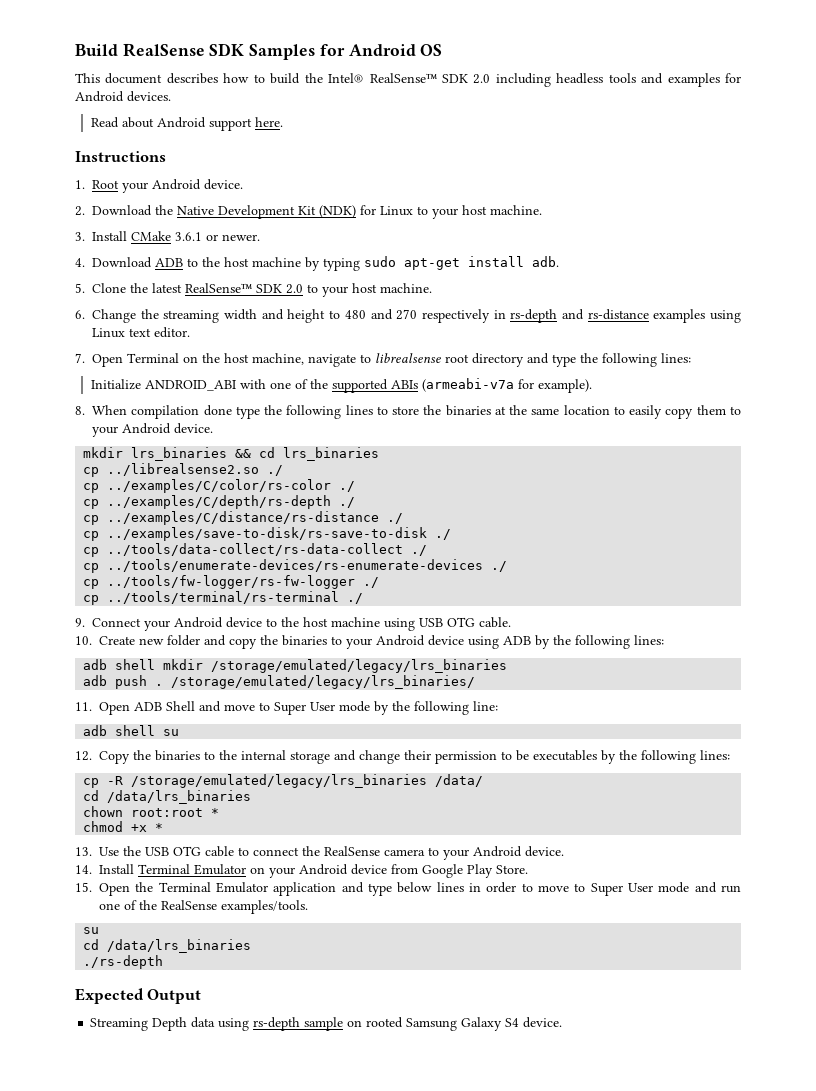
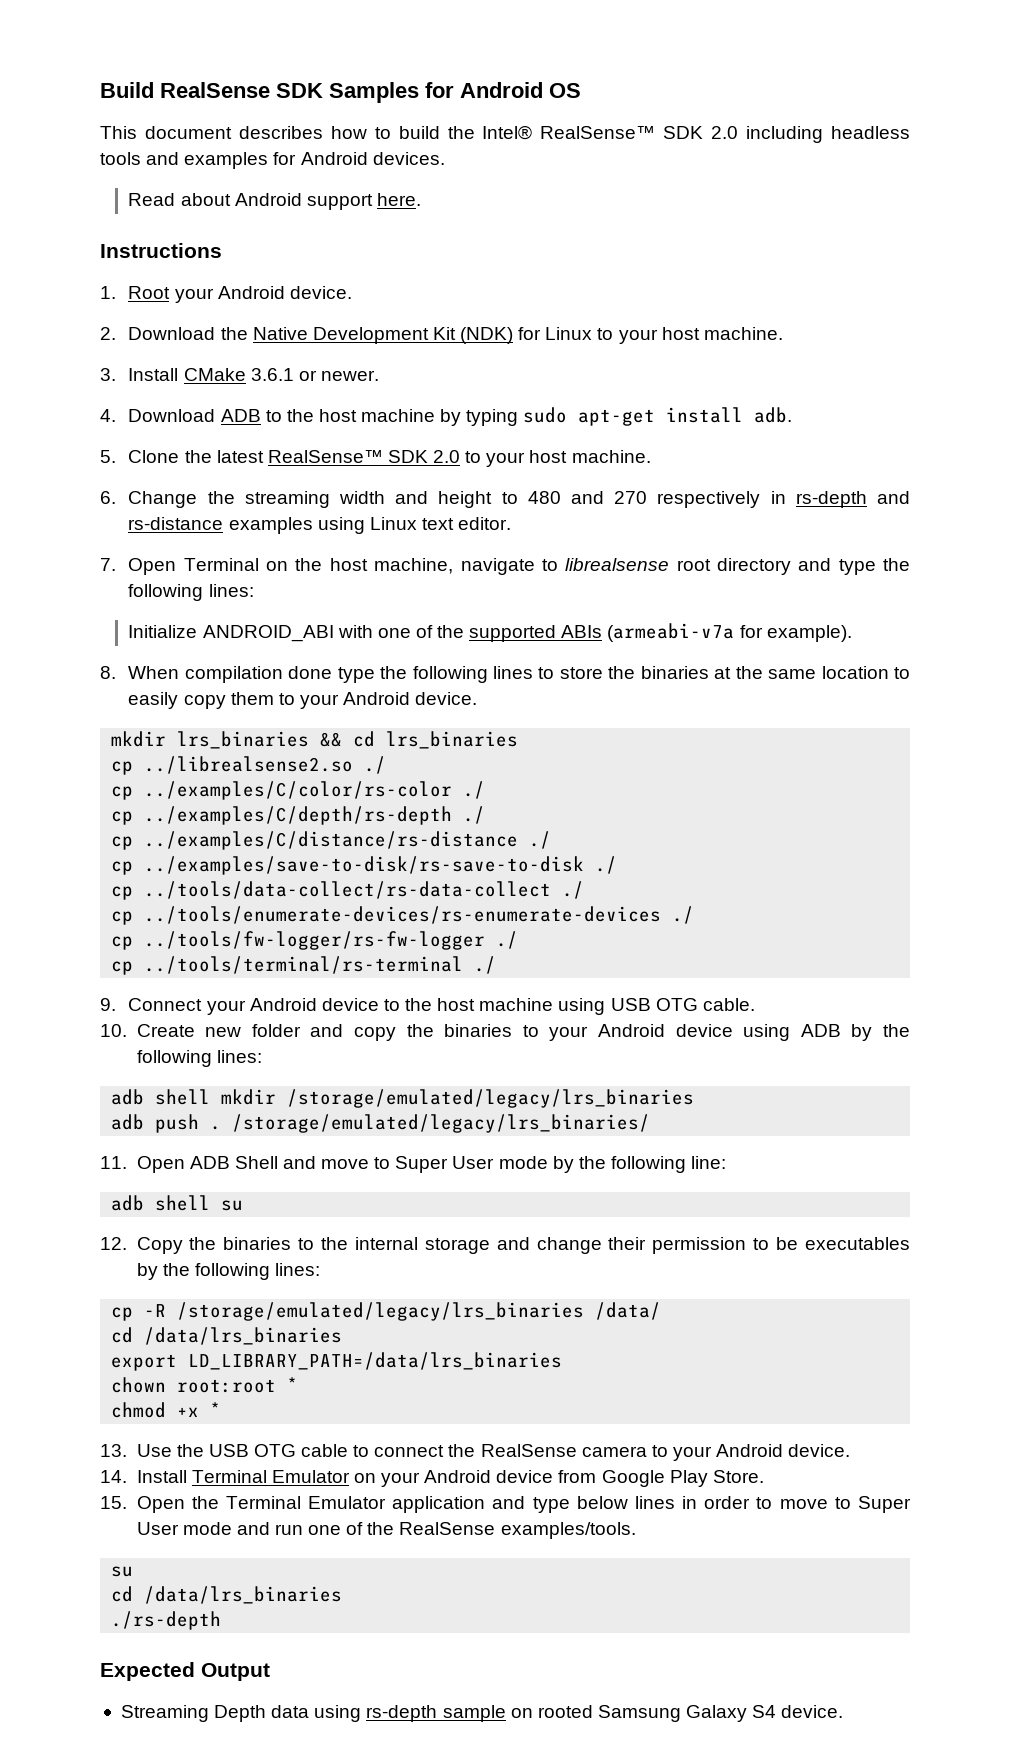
(252, 797) none -> [111,1352,563,1371] // export LD_LIBRARY_PATH=/data/lrs_binaries

